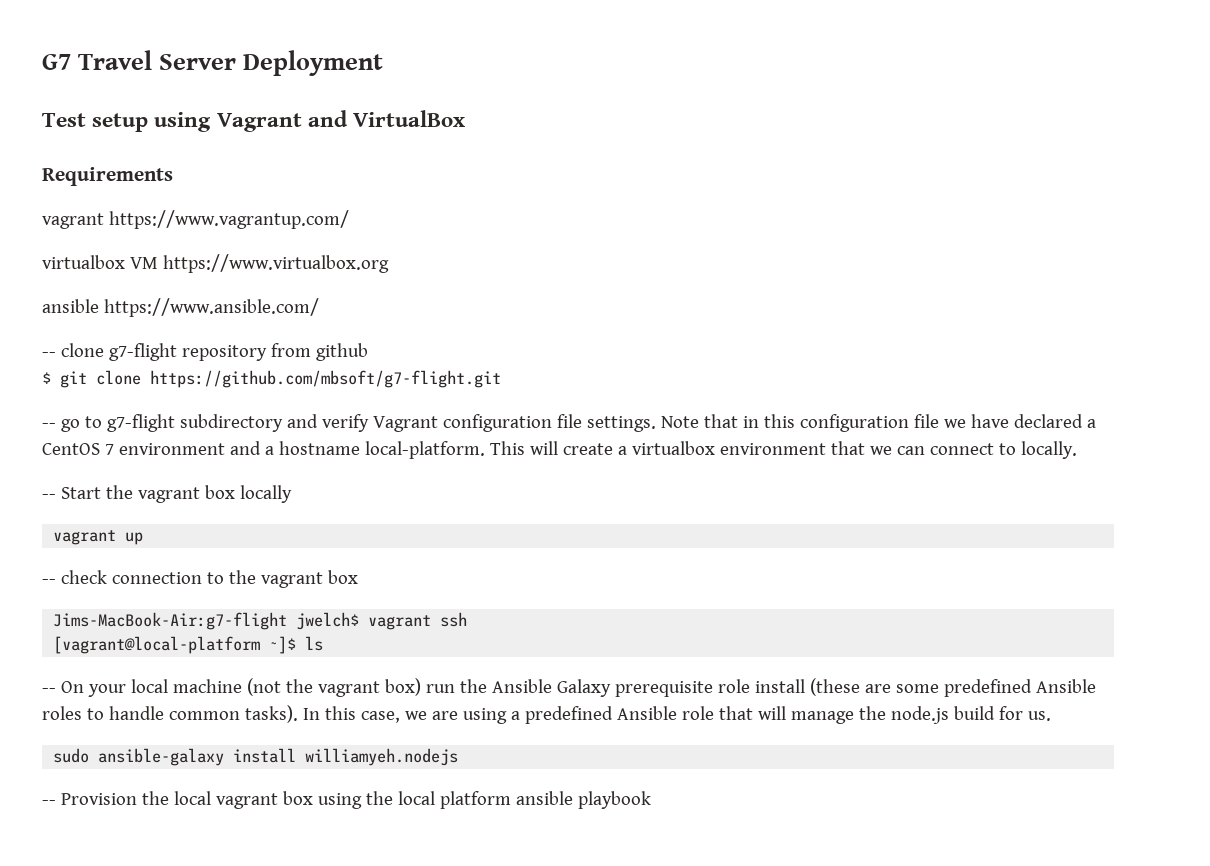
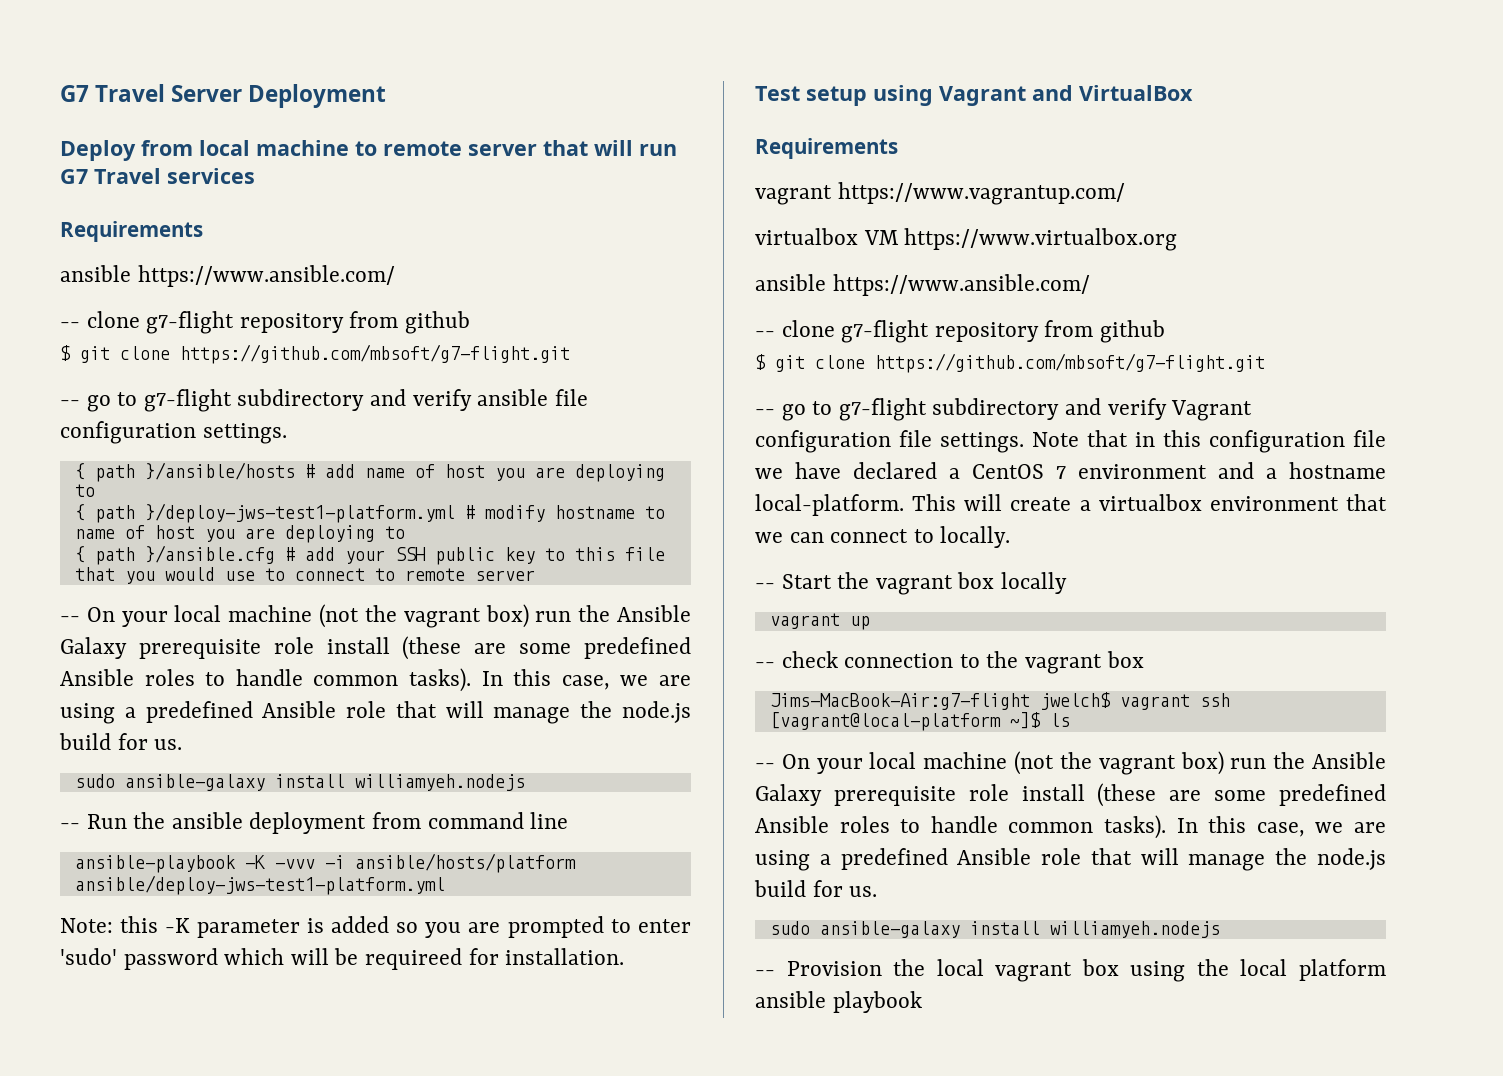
(384, 63) none -> [60,140,677,161] [60,168,255,184] [60,221,203,242] [60,265,395,287] [60,311,471,334] [60,344,570,364] [60,389,588,412] [60,421,287,444] [74,462,665,482] [74,484,95,497] [74,503,665,523] [74,525,405,543] [74,545,665,565] [74,567,535,584] [60,604,691,628] [60,636,692,660] [60,668,692,692] [60,701,692,724] [59,733,183,750] [74,774,525,791] [60,812,569,834] [74,853,576,873] [74,875,445,895] [60,916,691,938] [60,948,625,970] // Deploy from local machine to remote server that will run G7 Travel services // Requirements // ansible https://www.ansible.com/ // -- clone g7-flight repository from github // $ git clone https://github.com/mbsoft/g7-flight.git // -- go to g7-flight subdirectory and verify ansible file configuration settings. // { path }/ansible/hosts # add name of host you are deploying to // { path }/deploy-jws-test1-platform.yml # modify hostname to name of host you are deploying to // { path }/ansible.cfg # add your SSH public key to this file that you would use to connect to remote server // -- On your local machine (not the vagrant box) run the Ansible Galaxy prerequisite role install (these are some predefined Ansible roles to handle common tasks). In this case, we are using a predefined Ansible role that will manage the node.js build for us. // sudo ansible-galaxy install williamyeh.nodejs // -- Run the ansible deployment from command line // ansible-playbook -K -vvv -i ansible/hosts/platform ansible/deploy-jws-test1-platform.yml // Note: this -K parameter is added so you are prompted to enter 'sudo' password which will be requireed for installation.

